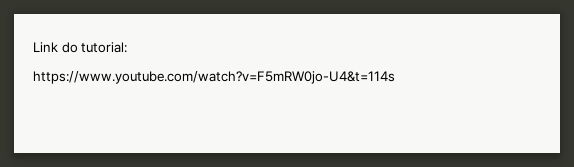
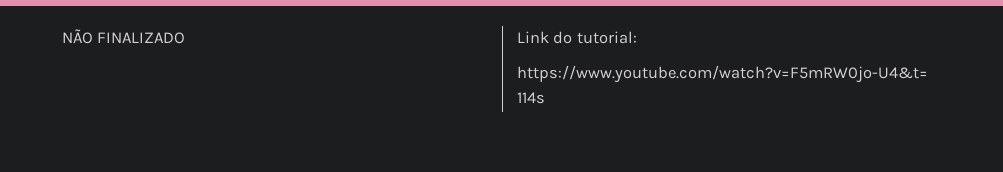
(33, 47) none -> [62,29,186,44] NÃO FINALIZADO //

